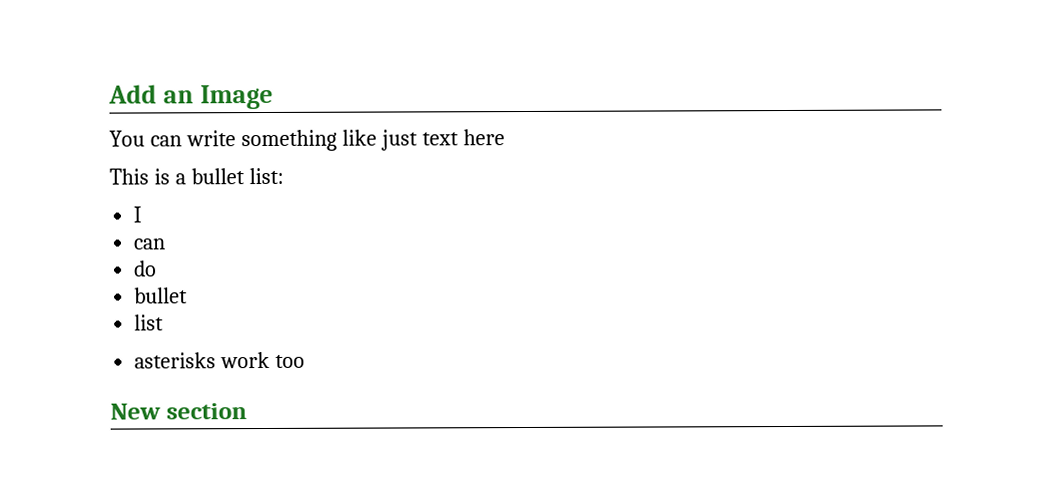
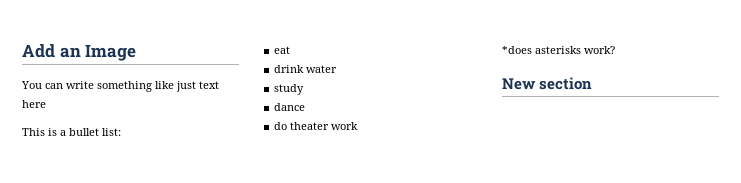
[133,206,143,223] [133,238,166,250] [134,260,158,277] [134,287,189,304] [134,314,165,331] [134,351,306,369] I // can // do // bullet // list // asterisks work too -> [274,46,291,54] [274,65,338,73] [274,84,305,95] [274,103,306,111] [274,122,359,130] [502,46,615,54] eat // drink water // study // dance // do theater work // *does asterisks work?

